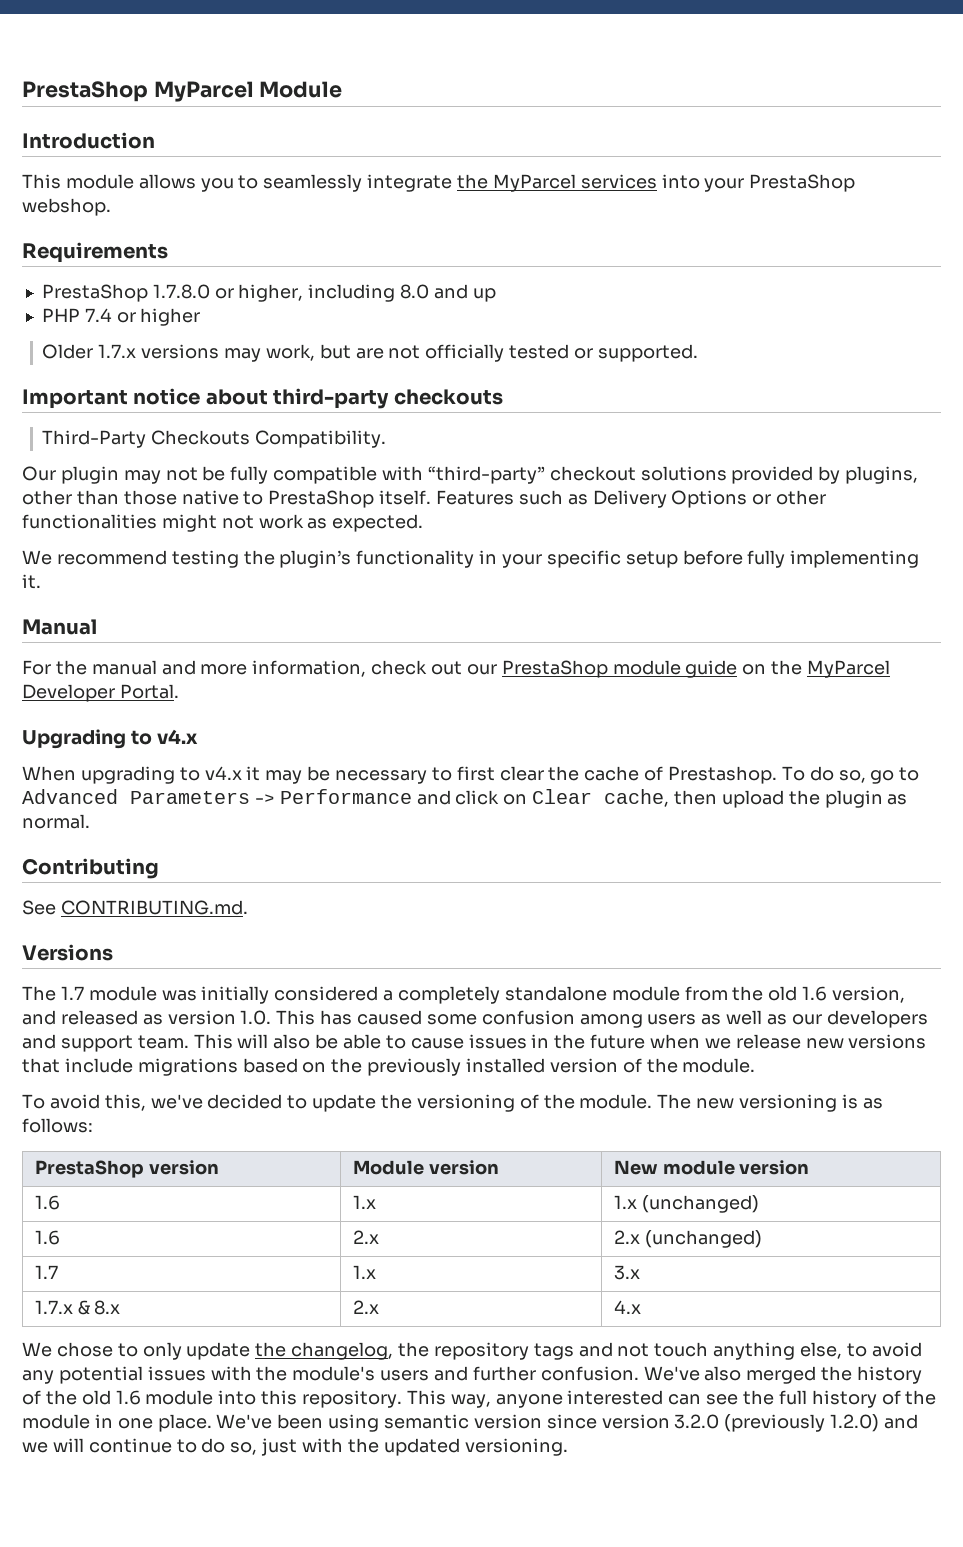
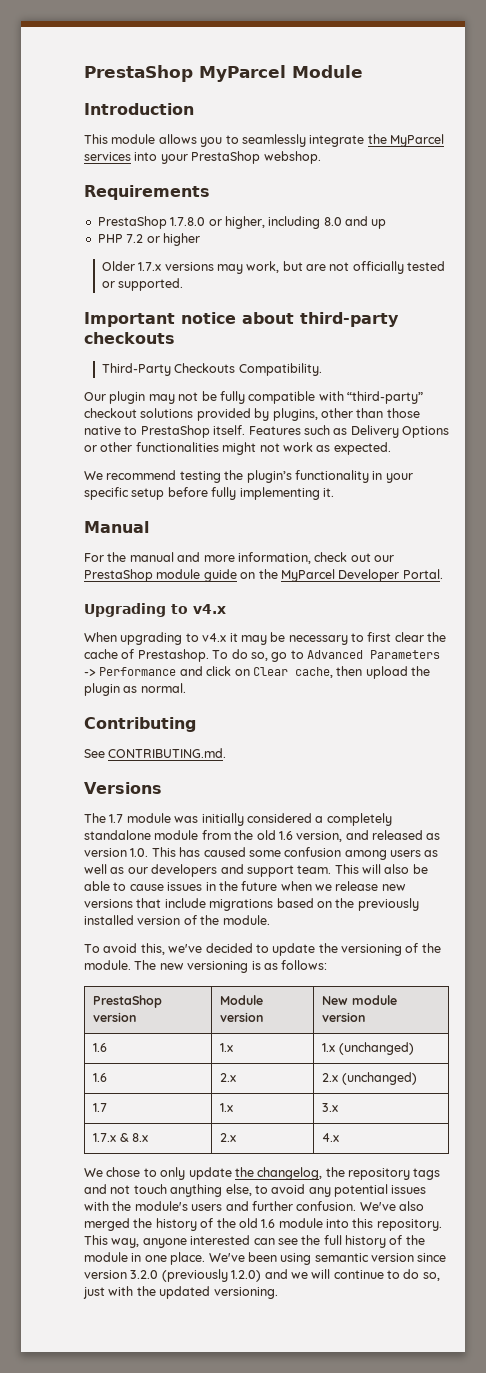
[84,308,112,322] 7.4 -> [126,234,144,243] 7.2

